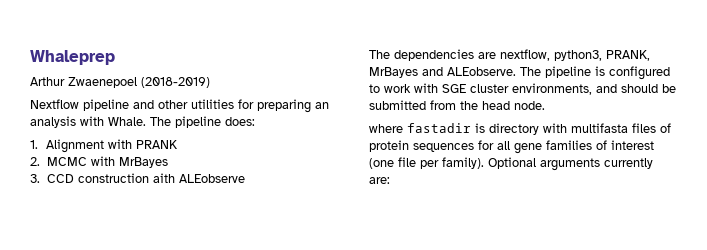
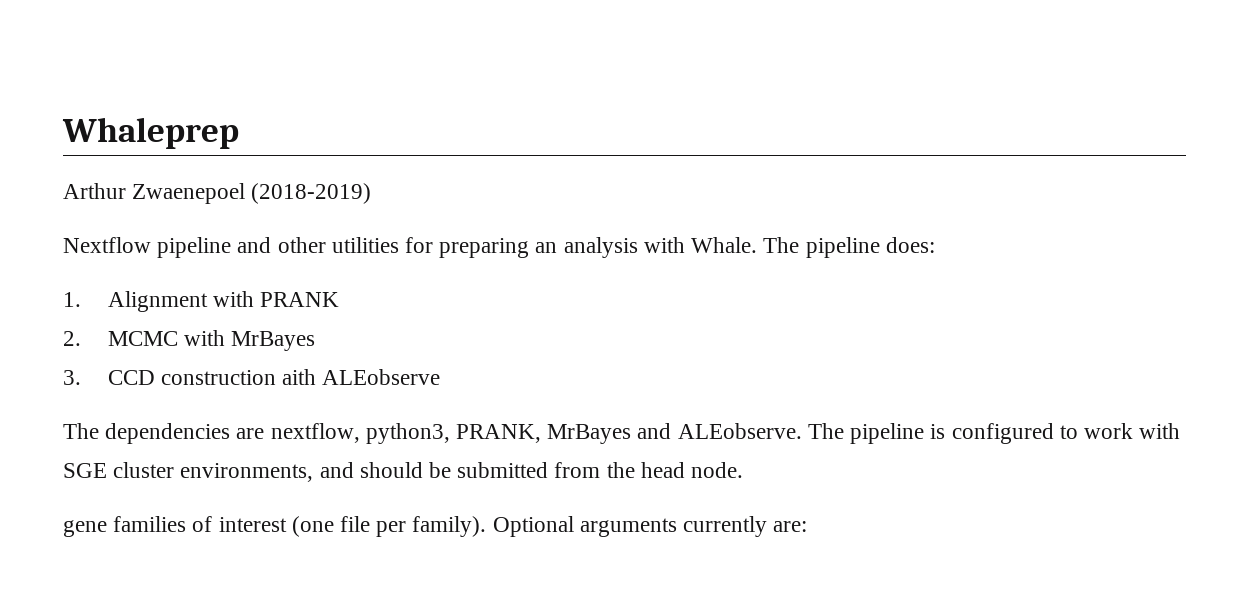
[369,123,671,135] [369,140,510,152] where fastadir is directory with multifasta files of protein sequences for all -> (744, 470) none

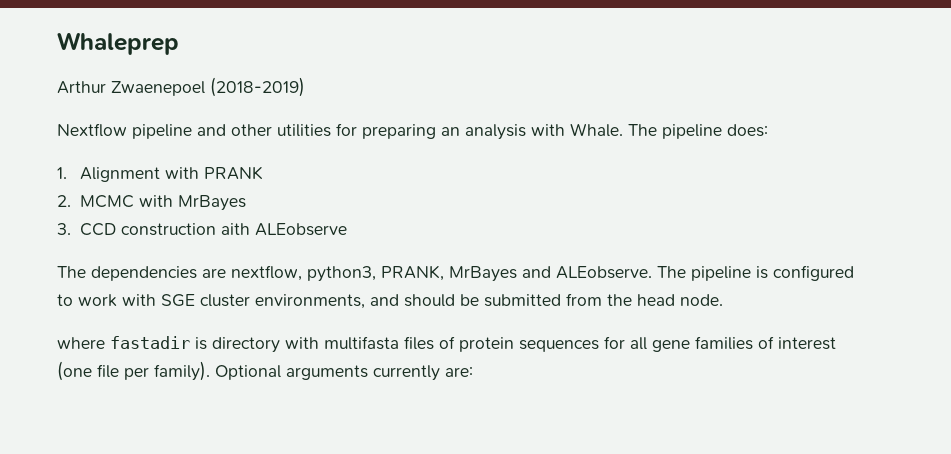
(744, 470) none -> [57,336,647,353] where fastadir is directory with multifasta files of protein sequences for all

